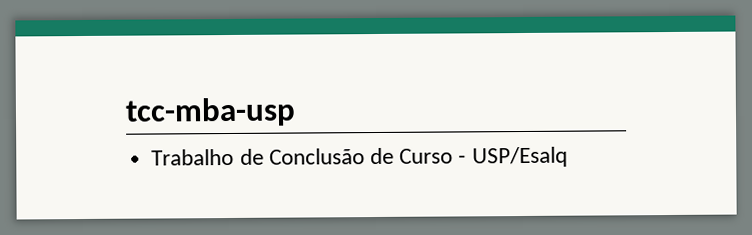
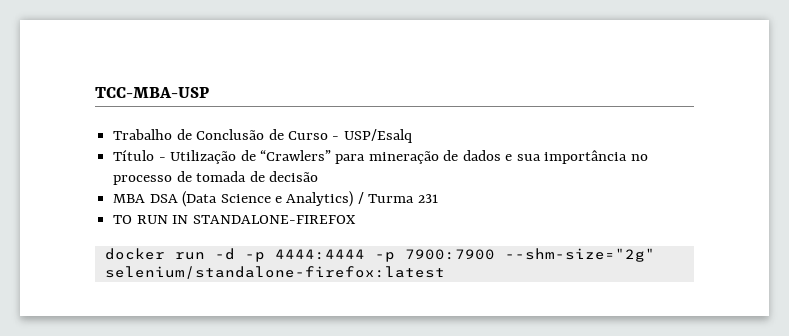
[125,97,296,127] tcc-mba-usp -> [95,87,209,98] TCC-MBA-USP
(568, 157) none -> [113,150,648,164] [113,171,318,185] [113,191,438,207] [113,215,356,224] [104,248,655,262] [104,266,445,279] // Título - Utilização de “Crawlers” para mineração de dados e sua importância no processo de tomada de decisão // MBA DSA (Data Science e Analytics) / Turma 231 // TO RUN IN STANDALONE-FIREFOX // docker run -d -p 4444:4444 -p 7900:7900 --shm-size="2g" selenium/standalone-firefox:latest

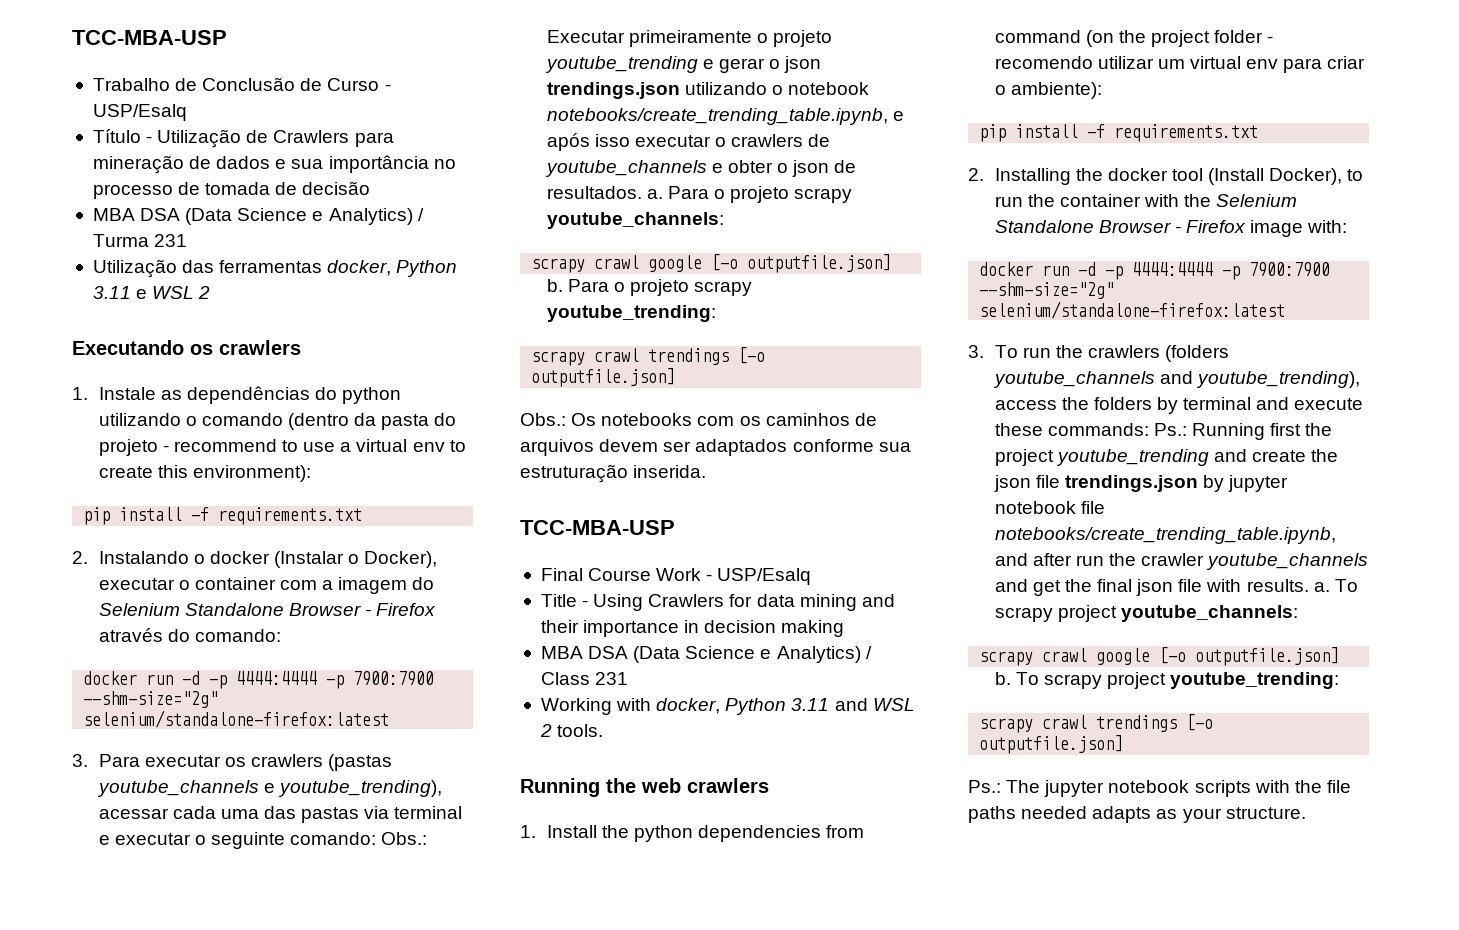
[259,150,331,161] “Crawlers” -> [273,130,350,143] Crawlers
[113,215,356,224] [104,248,655,262] [104,266,445,279] TO RUN IN STANDALONE-FIREFOX // docker run -d -p 4444:4444 -p 7900:7900 --shm-size="2g" selenium/standalone-firefox:latest -> [92,259,458,278] [92,286,211,299] [72,340,301,355] [72,386,402,404] [98,413,457,430] [98,439,466,456] [98,465,311,482] [83,507,363,525] [72,551,438,568] [98,577,435,594] [98,603,437,616] [98,628,281,642] [83,671,435,689] [83,691,219,708] [83,710,390,728] [72,754,393,771] [96,780,442,797] [98,806,463,823] [98,832,428,849] [546,30,832,47] [544,56,822,73] [546,82,869,99] [546,108,904,125] [546,133,831,151] [544,160,857,177] [546,186,853,203] [546,212,724,229] [531,254,892,273] [546,279,753,296] [546,305,716,322] [531,347,766,366] [531,368,676,387] [520,413,877,426] [520,439,911,456] [520,464,707,483] [520,520,675,535] [540,568,812,585] [540,594,895,611] [540,620,845,637] [540,646,872,663] [540,672,629,685] [540,698,915,715] [539,724,604,737] [520,778,769,797] [520,825,865,842] [994,30,1274,47] [994,56,1366,73] [994,82,1102,99] [979,124,1259,142] [968,168,1364,185] [994,194,1298,207] [994,220,1348,237] [979,262,1331,280] [979,282,1115,299] [979,301,1286,319] [968,345,1230,362] [992,371,1360,388] [994,397,1364,414] [994,423,1333,440] [994,449,1339,466] [993,475,1289,492] [994,501,1105,514] [994,527,1336,544] [994,553,1369,570] [994,579,1358,596] [994,605,1298,622] [979,647,1340,666] [994,672,1340,689] [979,714,1214,733] [979,735,1124,754] [968,780,1351,797] [968,806,1306,823] Utilização das ferramentas docker, Python 3.11 e WSL 2 // Executando os crawlers // 1. Instale as dependências do python utilizando o comando (dentro da pasta do projeto - recommend to use a virtual env to create this environment): // pip install -f requirements.txt // 2. Instalando o docker (Instalar o Docker), executar o container com a imagem do Selenium Standalone Browser - Firefox através do comando: // docker run -d -p 4444:4444 -p 7900:7900 --shm-size="2g" selenium/standalone-firefox:latest // 3. Para executar os crawlers (pastas youtube_channels e youtube_trending), acessar cada uma das pastas via terminal e executar o seguinte comando: Obs.: Executar primeiramente o projeto youtube_trending e gerar o json trendings.json utilizando o notebook notebooks/create_trending_table.ipynb, e após isso executar o crawlers de youtube_channels e obter o json de resultados. a. Para o projeto scrapy youtube_channels: // scrapy crawl google [-o outputfile.json] // b. Para o projeto scrapy youtube_trending: // scrapy crawl trendings [-o outputfile.json] // Obs.: Os notebooks com os caminhos de arquivos devem ser adaptados conforme sua estruturação inserida. // TCC-MBA-USP // Final Course Work - USP/Esalq // Title - Using Crawlers for data mining and their importance in decision making // MBA DSA (Data Science e Analytics) / Class 231 // Working with docker, Python 3.11 and WSL 2 tools. // Running the web crawlers // 1. Install the python dependencies from command (on the project folder - recomendo utilizar um virtual env para criar o ambiente): // pip install -f requirements.txt // 2. Installing the docker tool (Install Docker), to run the container with the Selenium Standalone Browser - Firefox image with: // docker run -d -p 4444:4444 -p 7900:7900 --shm-size="2g" selenium/standalone-firefox:latest // 3. To run the crawlers (folders youtube_channels and youtube_trending), access the folders by terminal and execute these commands: Ps.: Running first the project youtube_trending and create the json file trendings.json by jupyter notebook file notebooks/create_trending_table.ipynb, and after run the crawler youtube_channels and get the final json file with results. a. To scrapy project youtube_channels: // scrapy crawl google [-o outputfile.json] // b. To scrapy project youtube_trending: // scrapy crawl trendings [-o outputfile.json] // Ps.: The jupyter notebook scripts with the file paths needed adapts as your structure.

